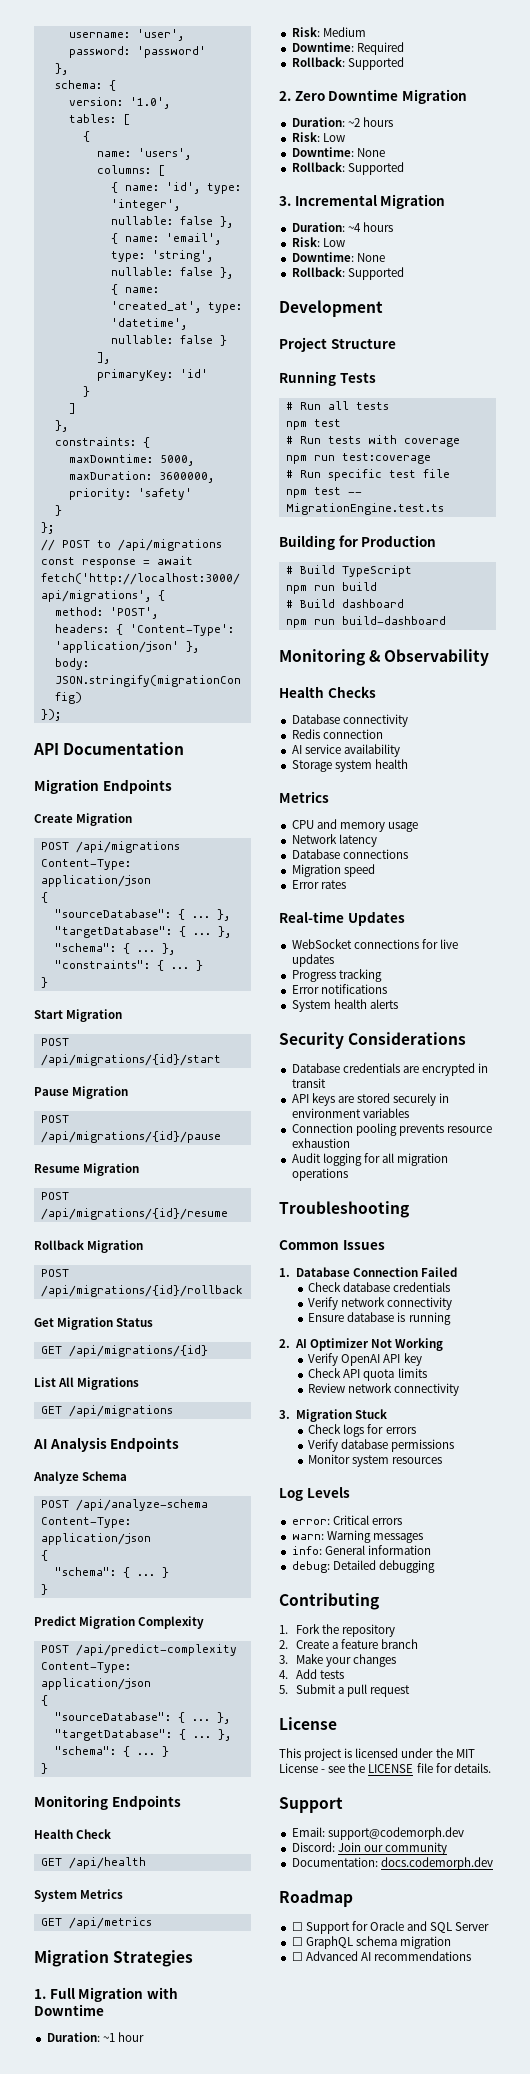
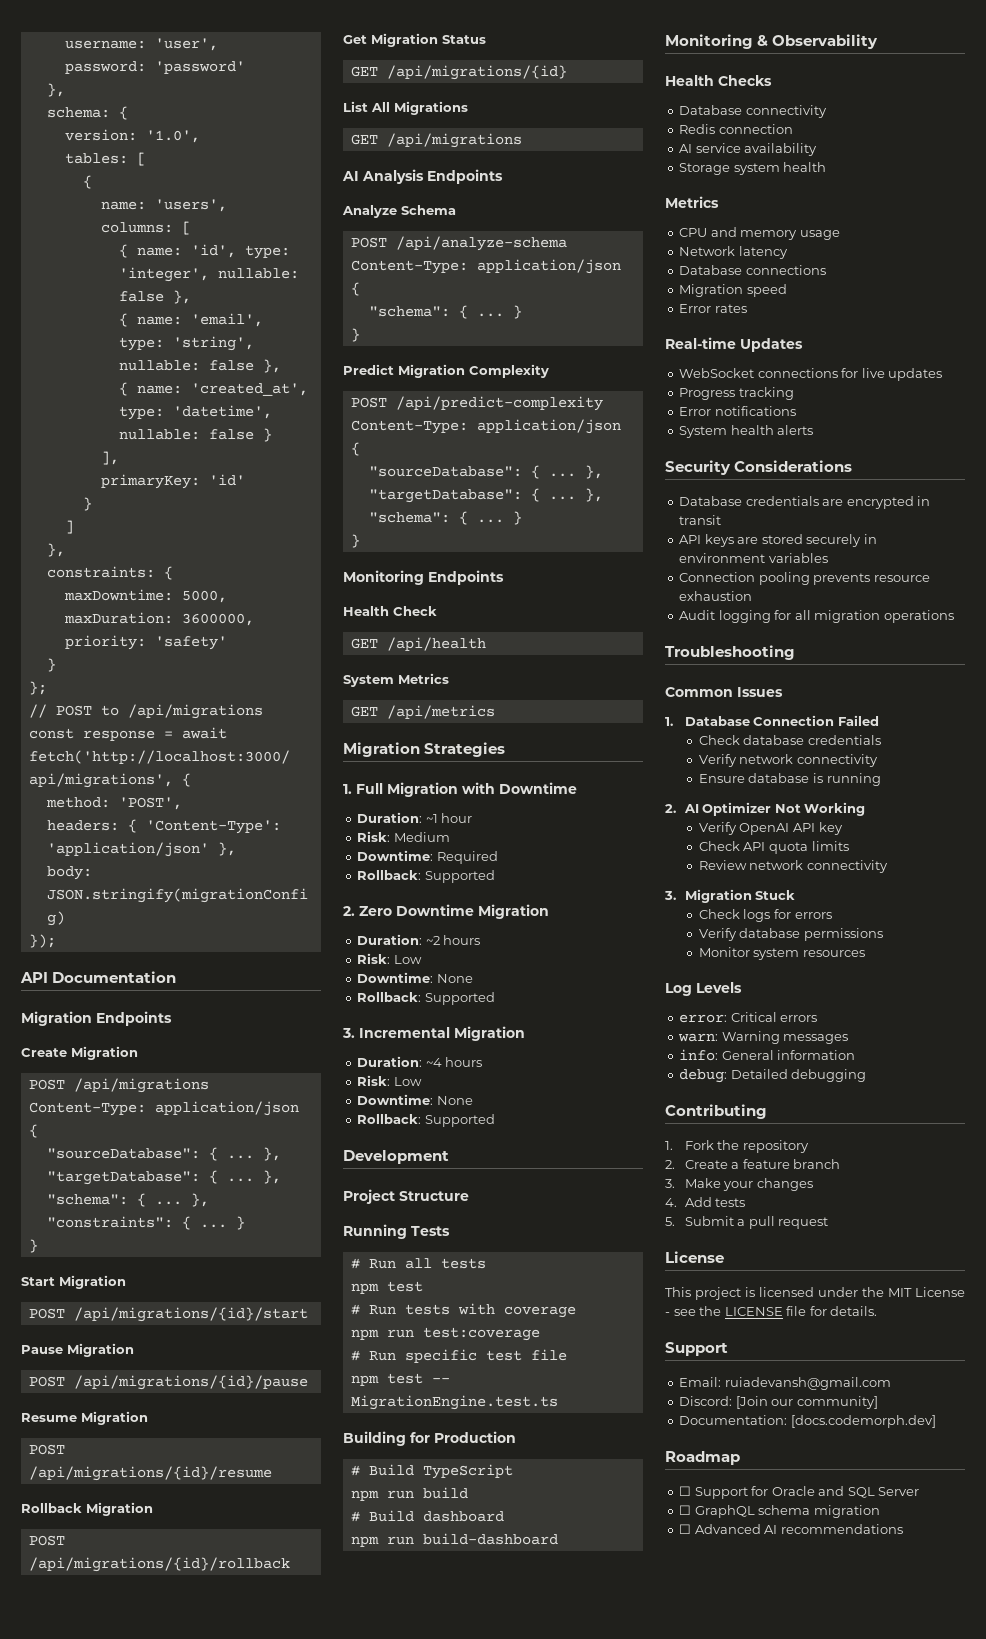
[327,1827,464,1840] support@codemorph.dev -> [724,1377,891,1390] ruiadevansh@gmail.com
[337,1842,447,1855] Join our community -> [735,1396,878,1409] [Join our community]
[380,1857,493,1870] docs.codemorph.dev -> [790,1415,936,1428] [docs.codemorph.dev]

